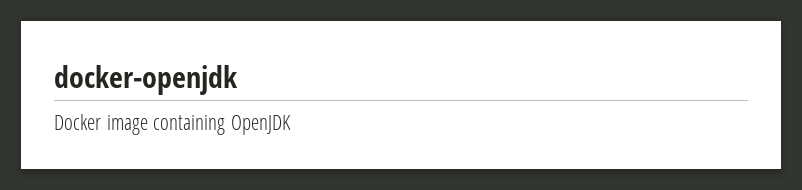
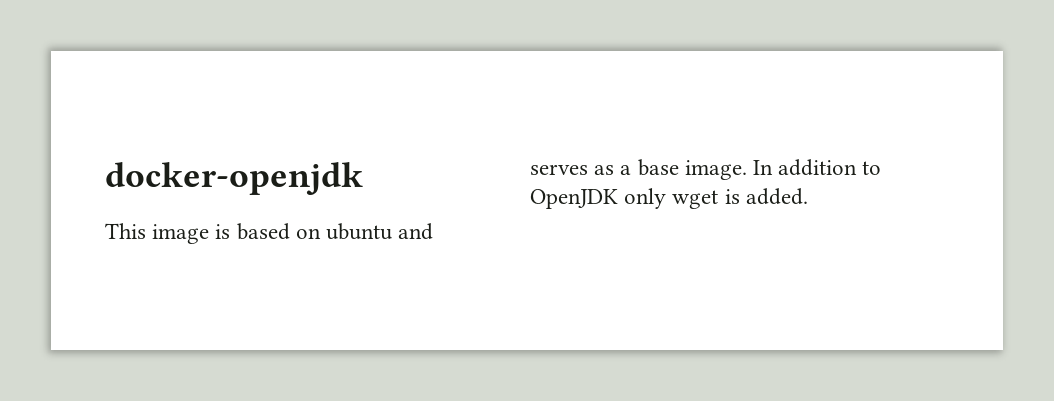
[54,114,292,135] Docker image containing OpenJDK -> [105,223,434,244] [530,159,882,180] [530,188,808,209] This image is based on ubuntu and serves as a base image. In addition to OpenJDK only wget is added.

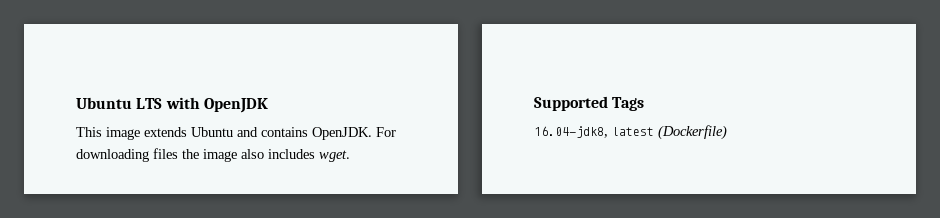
[105,162,363,195] [105,223,434,244] [530,159,882,180] [530,188,808,209] docker-openjdk // This image is based on ubuntu and serves as a base image. In addition to OpenJDK only wget is added. -> [76,97,268,113] [76,127,396,140] [76,148,350,162] [534,96,645,111] [534,125,727,140] Ubuntu LTS with OpenJDK // This image extends Ubuntu and contains OpenJDK. For downloading files the image also includes wget. // Supported Tags // 16.04-jdk8, latest (Dockerfile)

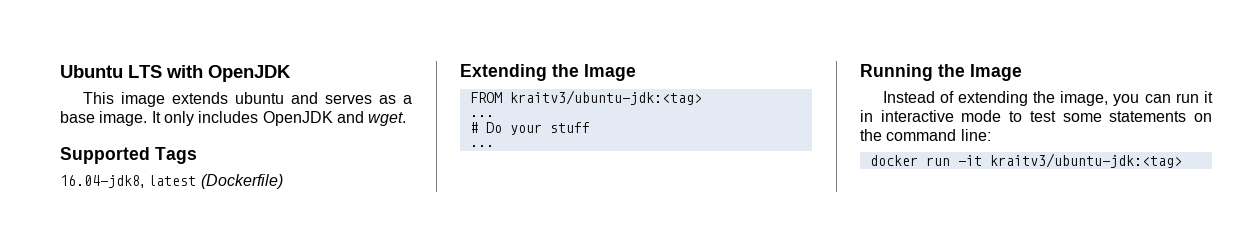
[191,127,396,140] [76,148,315,162] Ubuntu and contains OpenJDK. For downloading files the image also includes -> [234,92,412,104] [60,111,364,126] ubuntu and serves as a base image. It only includes OpenJDK and
(727, 132) none -> [460,64,636,81] [469,90,702,105] [469,115,494,117] [469,122,590,135] [469,145,494,147] [860,64,1022,81] [882,91,1213,106] [860,110,1212,122] [860,129,991,141] [869,153,1182,168] // Extending the Image // FROM kraitv3/ubuntu-jdk:<tag> // ... // # Do your stuff // ... // Running the Image // Instead of extending the image, you can run it in interactive mode to test some statements on the command line: // docker run -it kraitv3/ubuntu-jdk:<tag>

